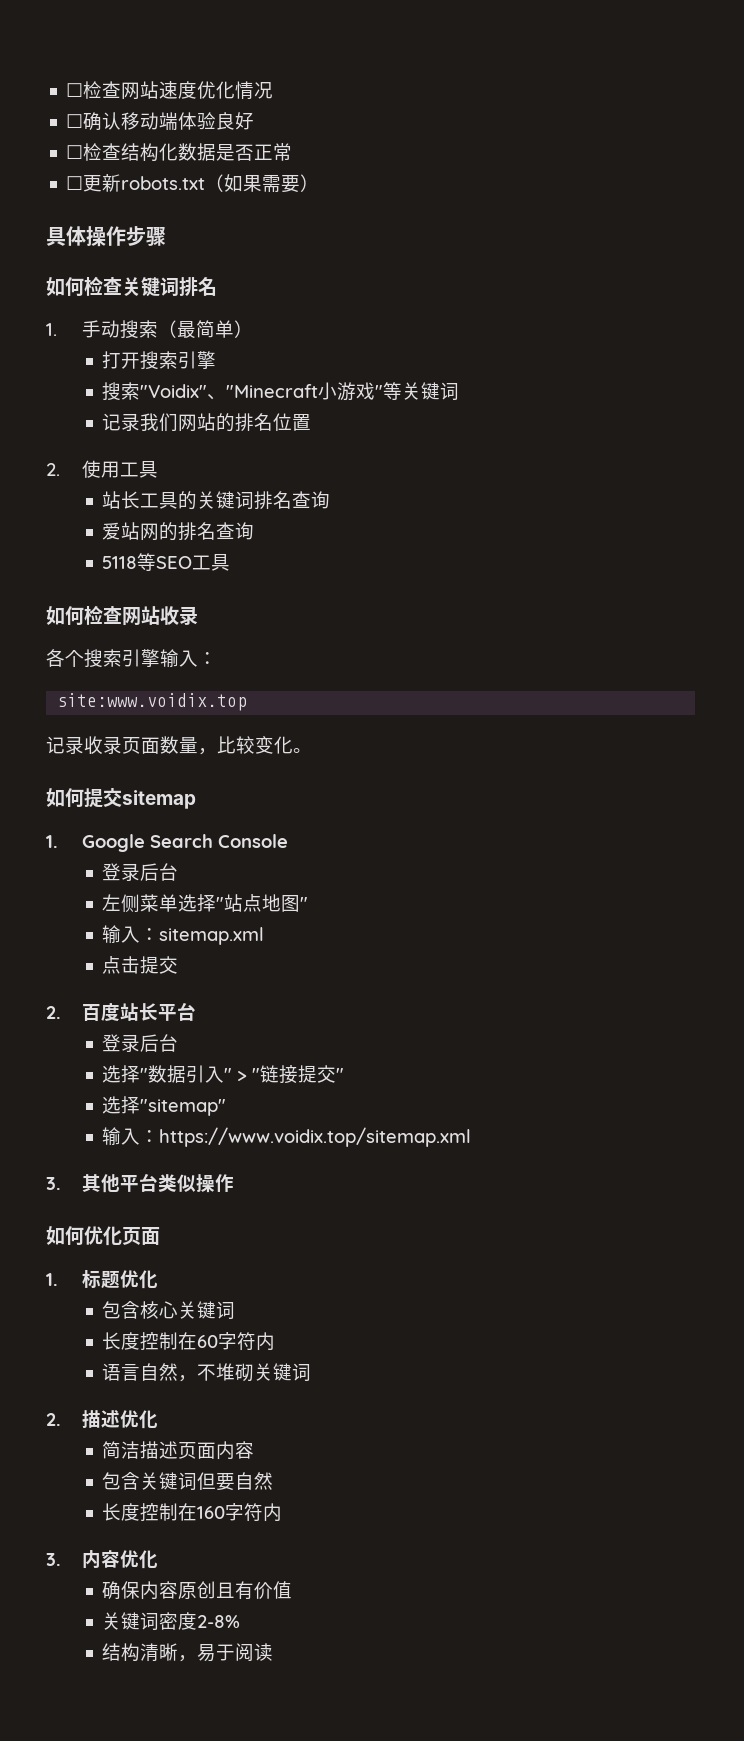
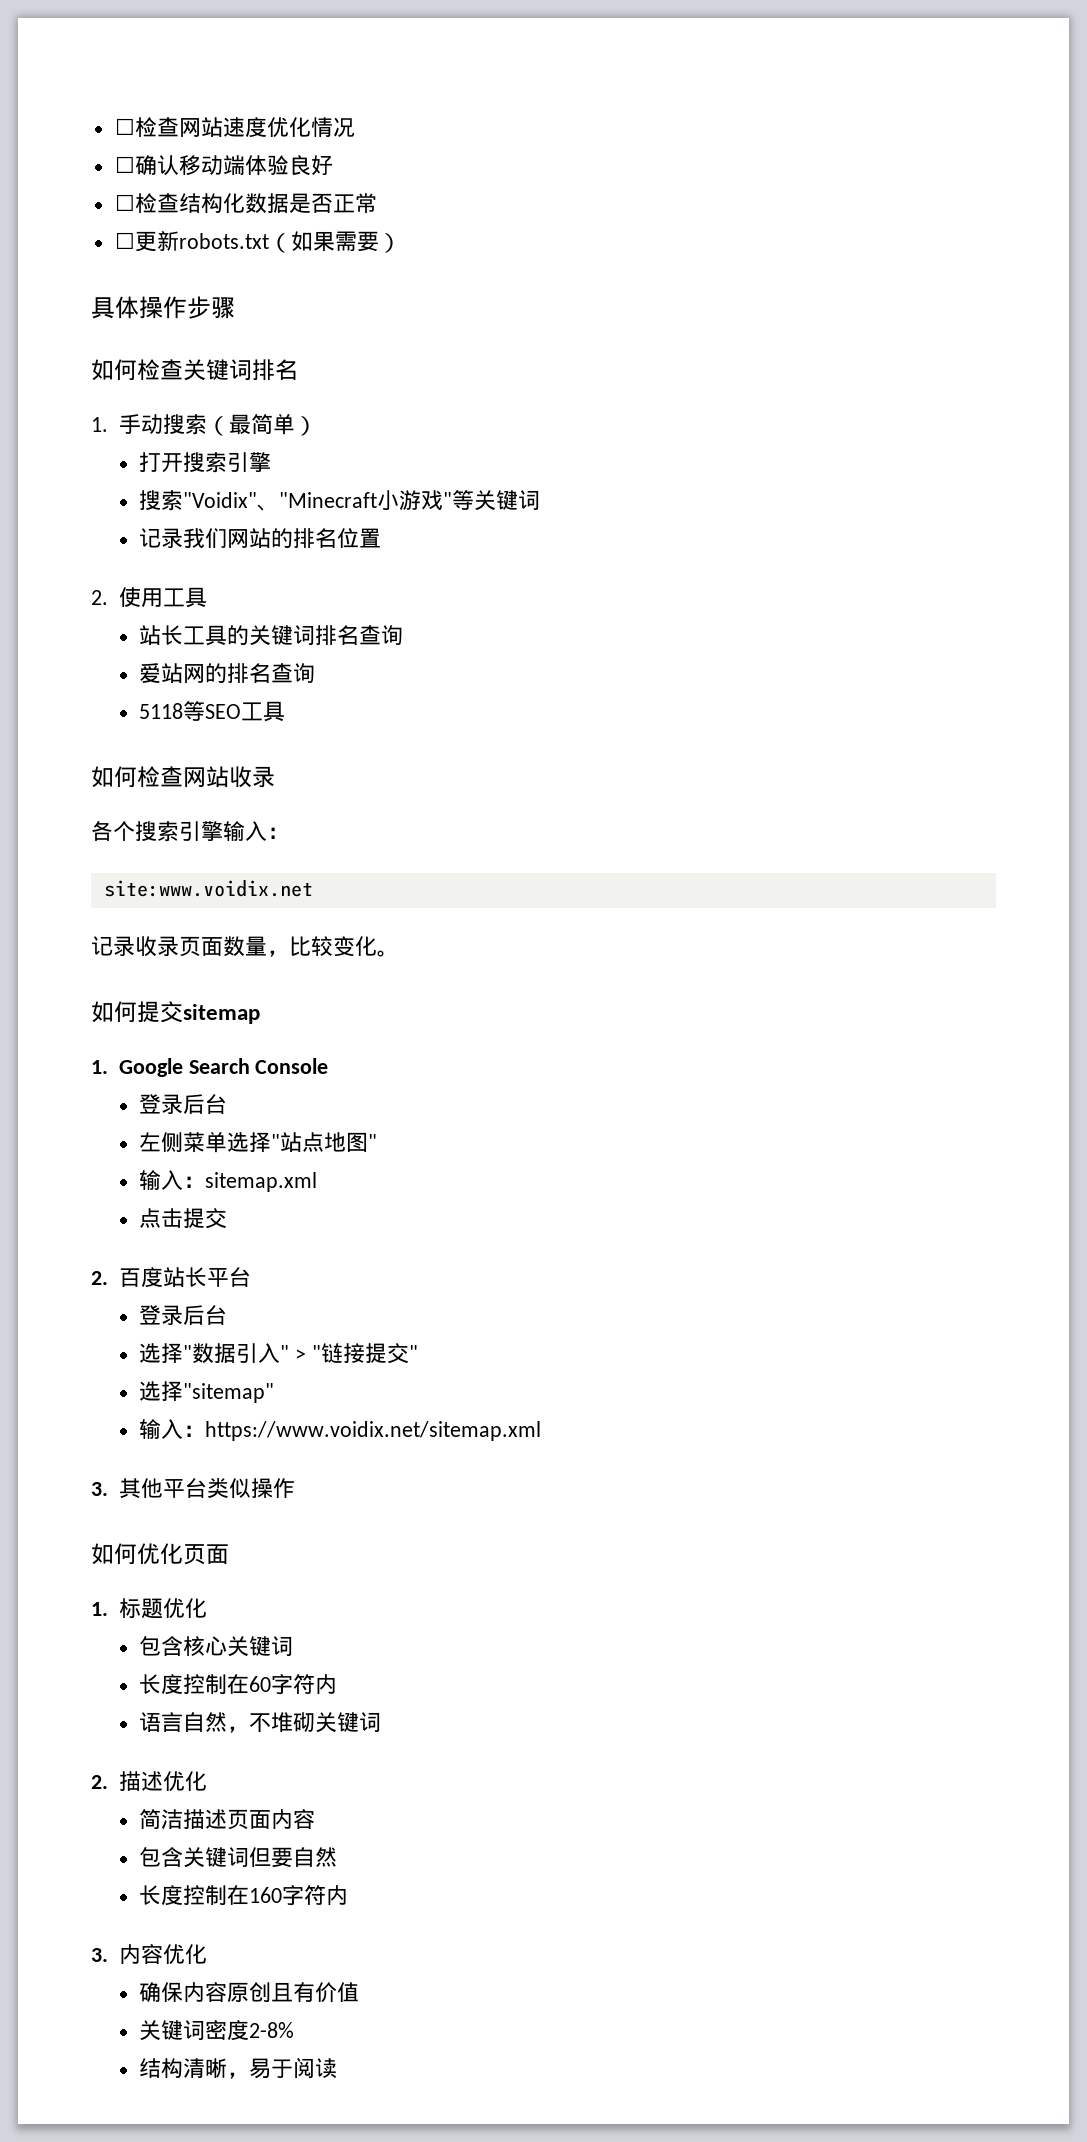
[57,693,248,711] site:www.voidix.top -> [103,880,313,897] site:www.voidix.net
[159,1127,472,1147] https://www.voidix.top/sitemap.xml -> [204,1421,541,1441] https://www.voidix.net/sitemap.xml

